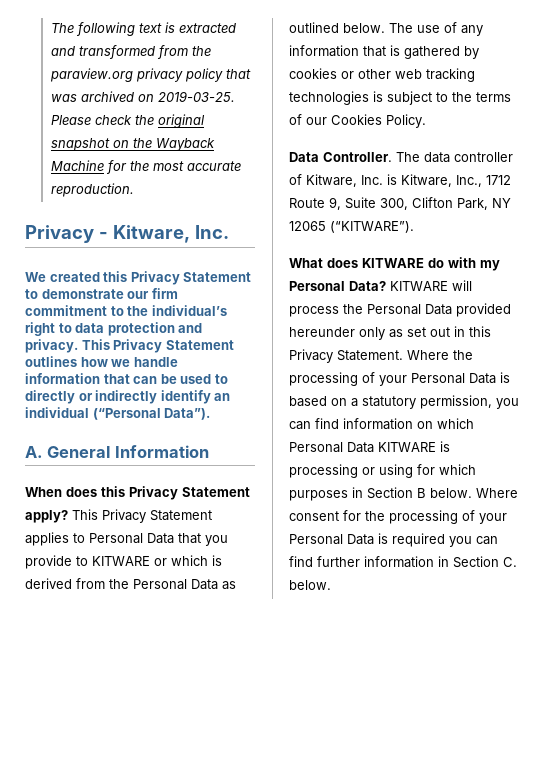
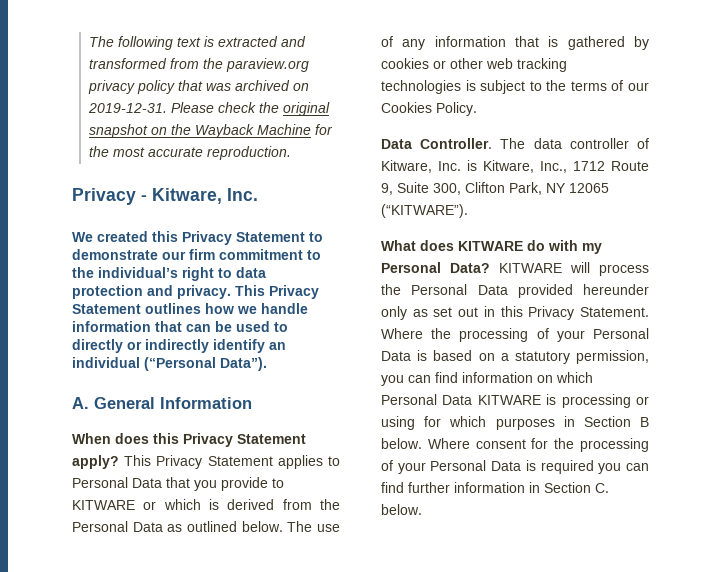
[157,91,235,102] 2019-03-25. -> [87,103,167,113] 2019-12-31.

